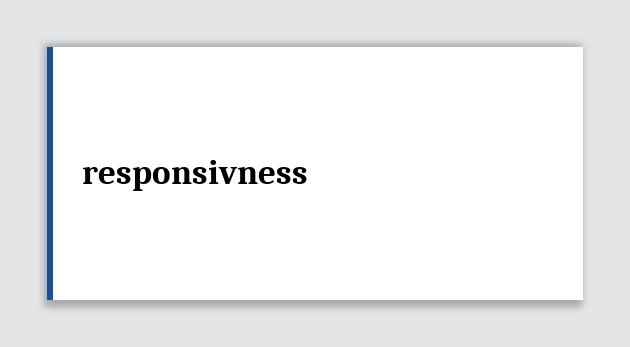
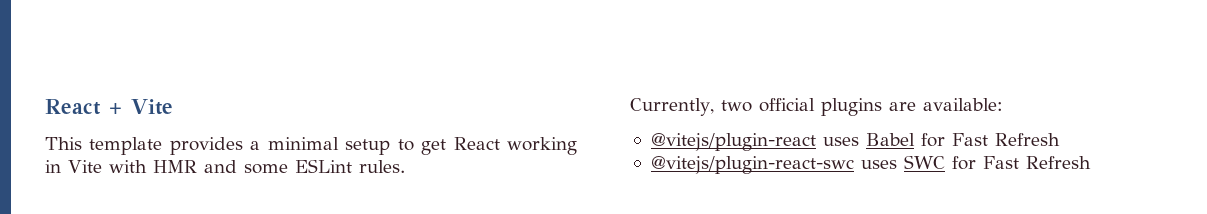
[82,160,308,191] responsivness -> [45,99,173,115] [45,137,578,155] [45,159,405,174] [630,98,1003,116] [650,133,1060,151] [650,155,1091,174] React + Vite // This template provides a minimal setup to get React working in Vite with HMR and some ESLint rules. // Currently, two official plugins are available: // @vitejs/plugin-react uses Babel for Fast Refresh // @vitejs/plugin-react-swc uses SWC for Fast Refresh

